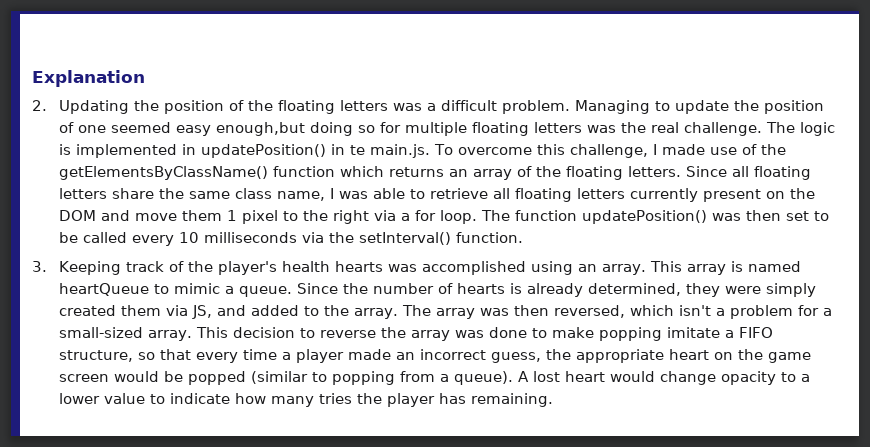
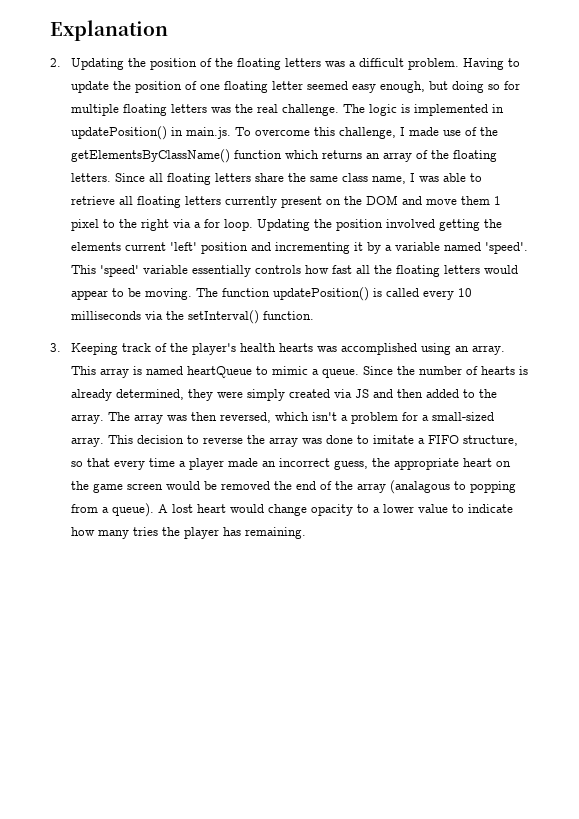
[574,100,650,114] Managing -> [463,58,505,70] Having
[110,122,305,136] seemed easy enough,but -> [224,81,449,93] floating letter seemed easy enough, but
[349,145,365,155] te -> (184, 131) none
[480,210,829,224] [58,232,78,243] The function updatePosition() was then set to be -> [257,219,503,231] [71,242,529,254] [71,265,519,277] [71,287,383,301] Updating the position involved getting the elements current 'left' position and incrementing it by a variable named 'speed'. This 'speed' variable essentially controls how fast all the floating letters would appear to be moving. The function updatePosition() is
[120,305,246,319] them via JS, and -> [334,389,424,398] via JS and then
[551,327,662,341] make popping -> (370, 439) none
[187,371,308,385] popped (similar -> [221,480,451,494] removed the end of the array (analagous

